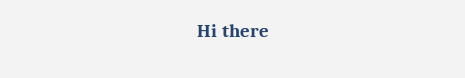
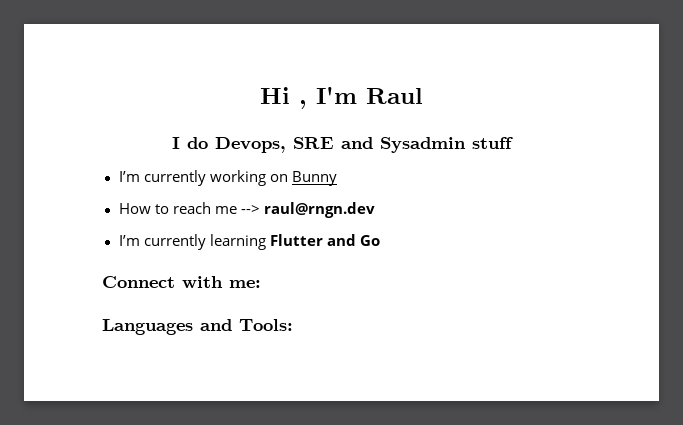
[221,24,269,37] there -> [299,86,423,109] [172,137,513,153] [118,170,337,186] [118,202,375,218] [118,234,380,250] [102,276,261,288] [102,319,293,335] , I'm Raul // I do Devops, SRE and Sysadmin stuff // I’m currently working on Bunny // How to reach me --> raul@rngn.dev // I’m currently learning Flutter and Go // Connect with me: // Languages and Tools:

